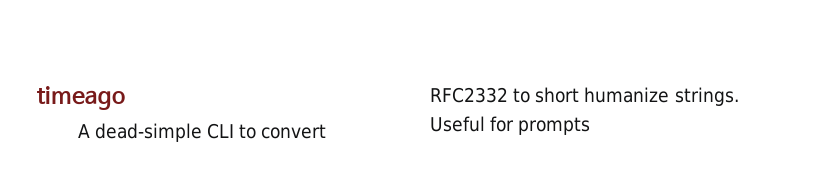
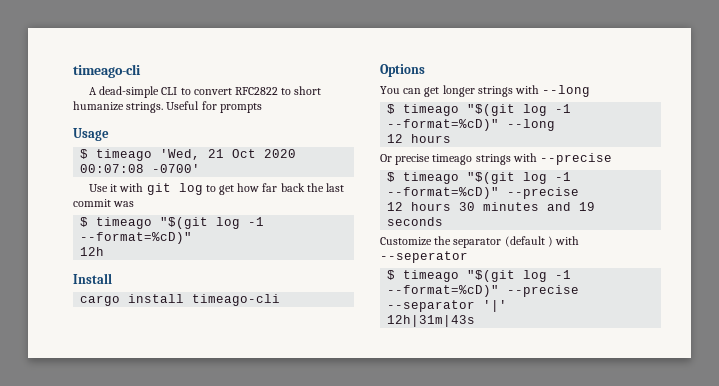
[37,86,125,110] timeago -> [73,64,141,78] timeago-cli
[430,87,508,103] RFC2332 -> [234,87,278,95] RFC2822
(591, 126) none -> [73,128,109,141] [80,149,297,161] [80,164,201,173] [88,183,345,195] [73,199,135,207] [80,217,265,229] [80,232,193,244] [80,247,105,256] [73,273,112,284] [80,294,281,306] [380,64,425,77] [380,85,591,97] [387,104,572,116] [387,119,556,131] [387,134,452,143] [380,153,613,165] [387,172,572,184] [387,187,580,199] [387,202,596,211] [387,217,444,226] [380,236,580,248] [380,251,468,263] [387,270,572,282] [387,285,580,297] [387,300,508,312] [387,315,476,327] // Usage // $ timeago 'Wed, 21 Oct 2020 00:07:08 -0700' // Use it with git log to get how far back the last commit was // $ timeago "$(git log -1 --format=%cD)" // 12h // Install // cargo install timeago-cli // Options // You can get longer strings with --long // $ timeago "$(git log -1 --format=%cD)" --long // 12 hours // Or precise timeago strings with --precise // $ timeago "$(git log -1 --format=%cD)" --precise // 12 hours 30 minutes and 19 seconds // Customize the separator (default ) with --seperator // $ timeago "$(git log -1 --format=%cD)" --precise --separator '|' // 12h|31m|43s

